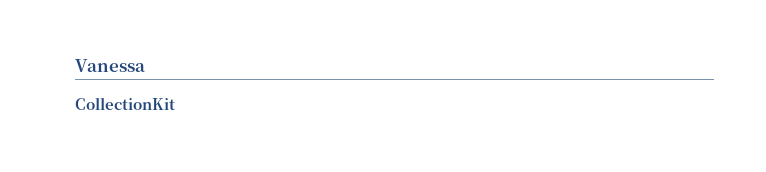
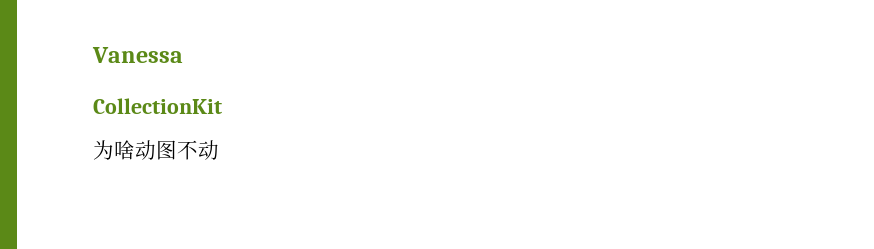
(175, 103) none -> [93,140,219,160] // 为啥动图不动

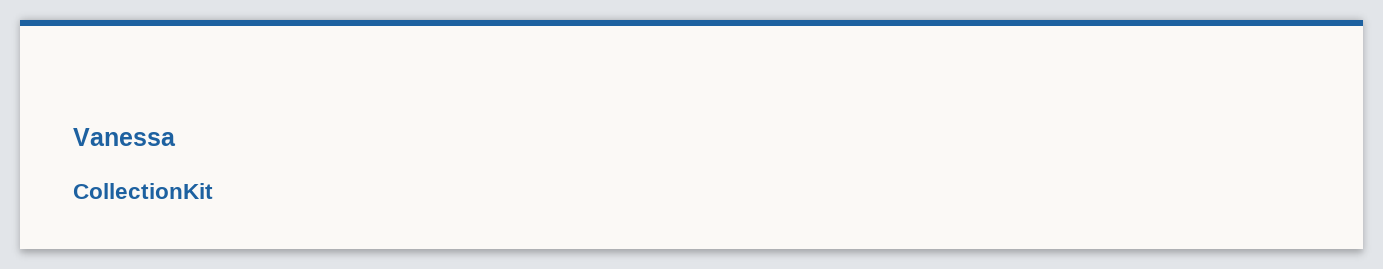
[93,140,219,160] // 为啥动图不动 -> (213, 191) none

